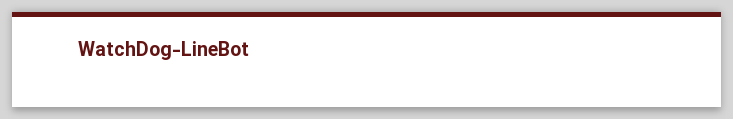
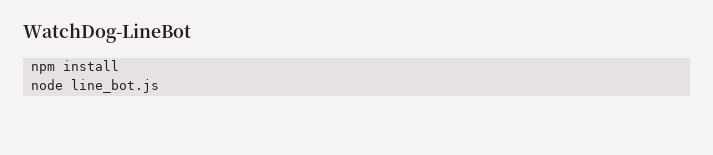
(249, 50) none -> [30,60,119,74] [30,79,159,93] // npm install // node line_bot.js

